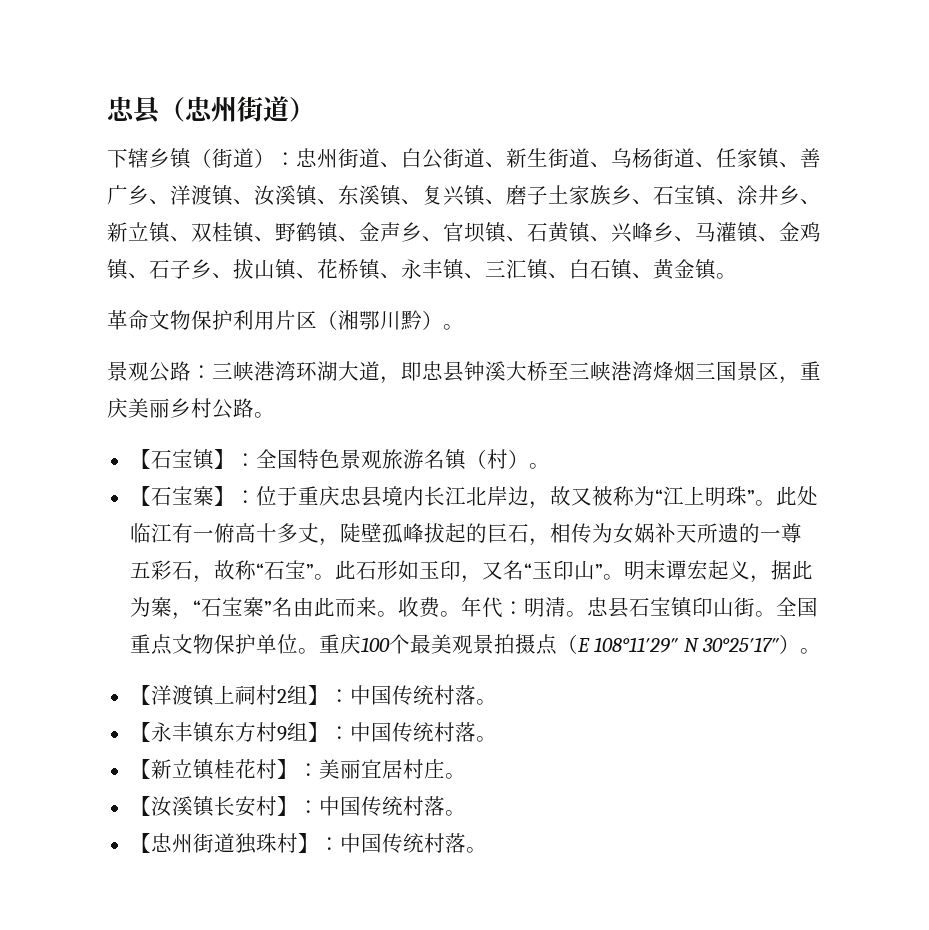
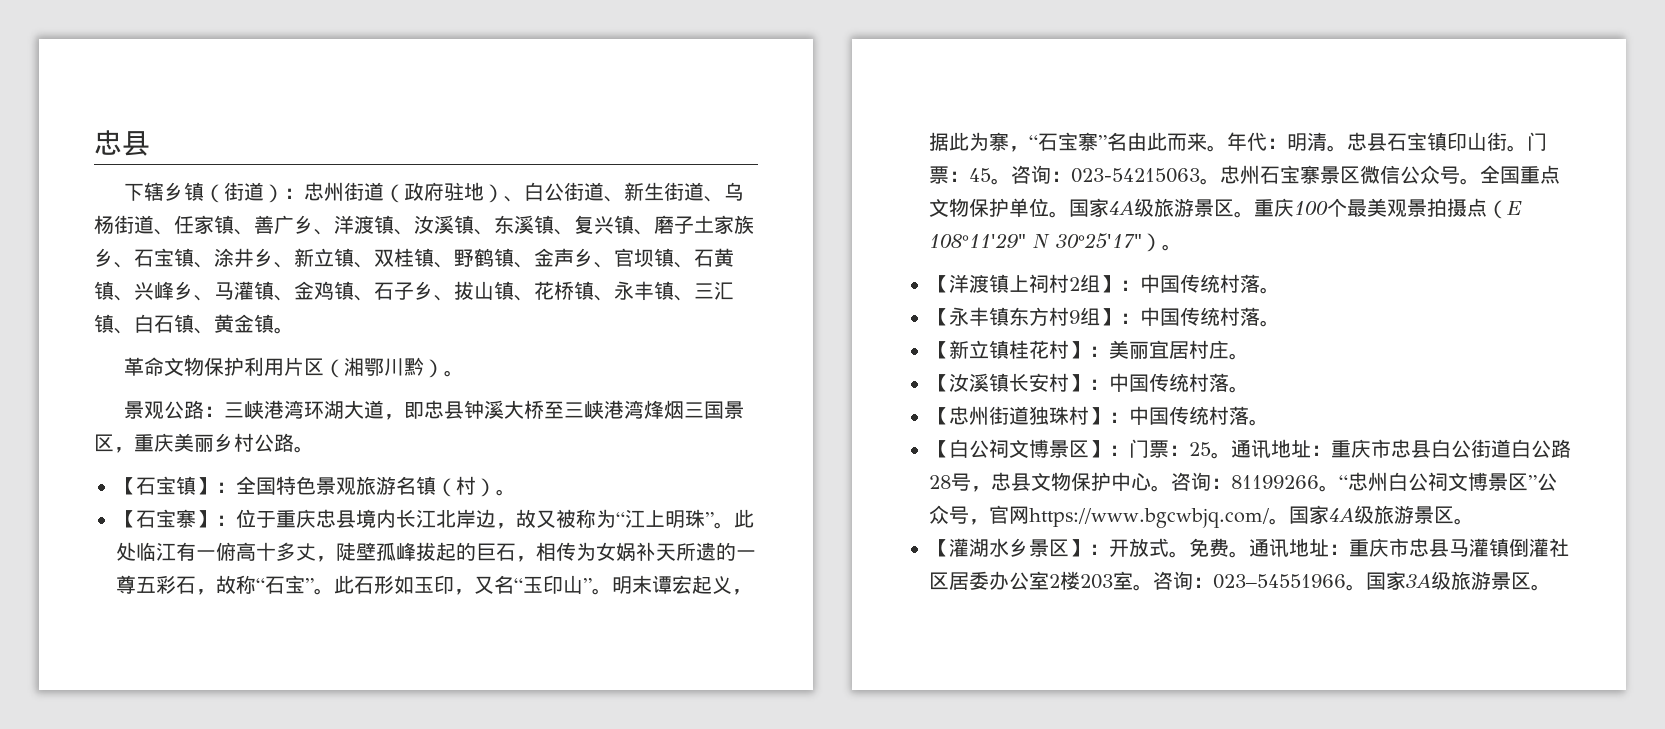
[107,96,315,123] 忠县（忠州街道） -> [94,130,150,156] 忠县
(380, 158) none -> [384,182,505,203] （政府驻地）
[397,597,461,618] 收费。 -> (1227, 148) none
(776, 614) none -> [1527,132,1547,151] [929,165,1480,185] 门票：45。咨询：023-54215063。忠州石宝寨景区微信公众号。
(319, 651) none -> [1069,198,1254,218] 国家4A级旅游景区。
(487, 850) none -> [929,439,1571,459] [929,472,1557,492] [929,505,1474,528] [929,538,1569,558] [929,571,1551,591] // 【白公祠文博景区】：门票：25。通讯地址：重庆市忠县白公街道白公路28号，忠县文物保护中心。咨询：81199266。“忠州白公祠文博景区”公众号，官网https://www.bgcwbjq.com/。国家4A级旅游景区。 // 【灌湖水乡景区】：开放式。免费。通讯地址：重庆市忠县马灌镇倒灌社区居委办公室2楼203室。咨询：023–54551966。国家3A级旅游景区。

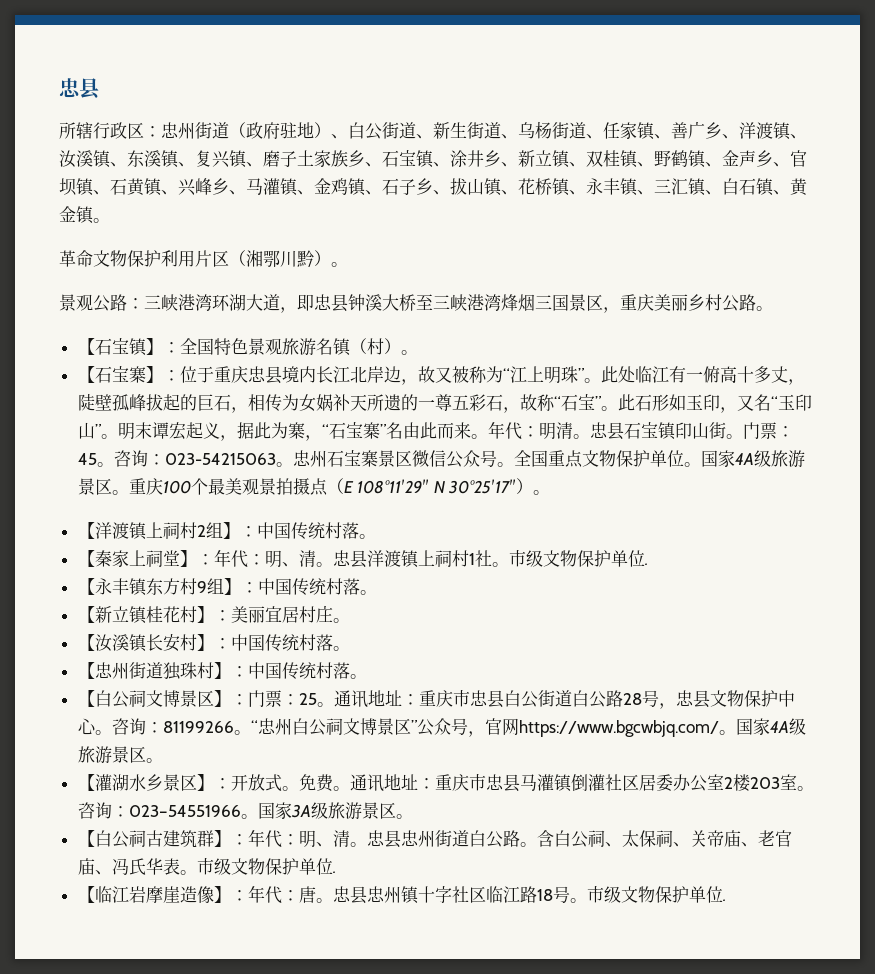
[124,182,285,203] 下辖乡镇（街道） -> [59,122,144,139] 所辖行政区
(1280, 290) none -> [77,549,649,568] // 【秦家上祠堂】：年代：明、清。忠县洋渡镇上祠村1社。市级文物保护单位.
(1551, 587) none -> [77,829,792,848] [77,858,337,875] [77,885,727,904] // 【白公祠古建筑群】：年代：明、清。忠县忠州街道白公路。含白公祠、太保祠、关帝庙、老官庙、冯氏华表。市级文物保护单位. // 【临江岩摩崖造像】：年代：唐。忠县忠州镇十字社区临江路18号。市级文物保护单位.

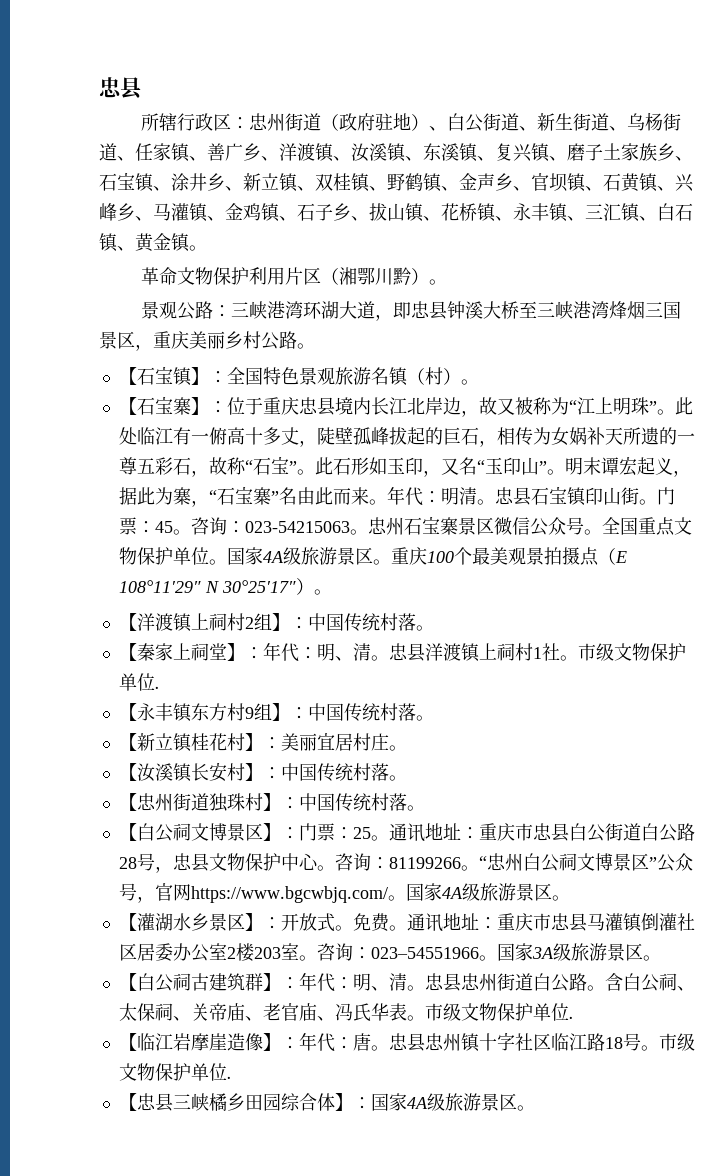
(727, 900) none -> [118,1093,535,1112] // 【忠县三峡橘乡田园综合体】：国家4A级旅游景区。

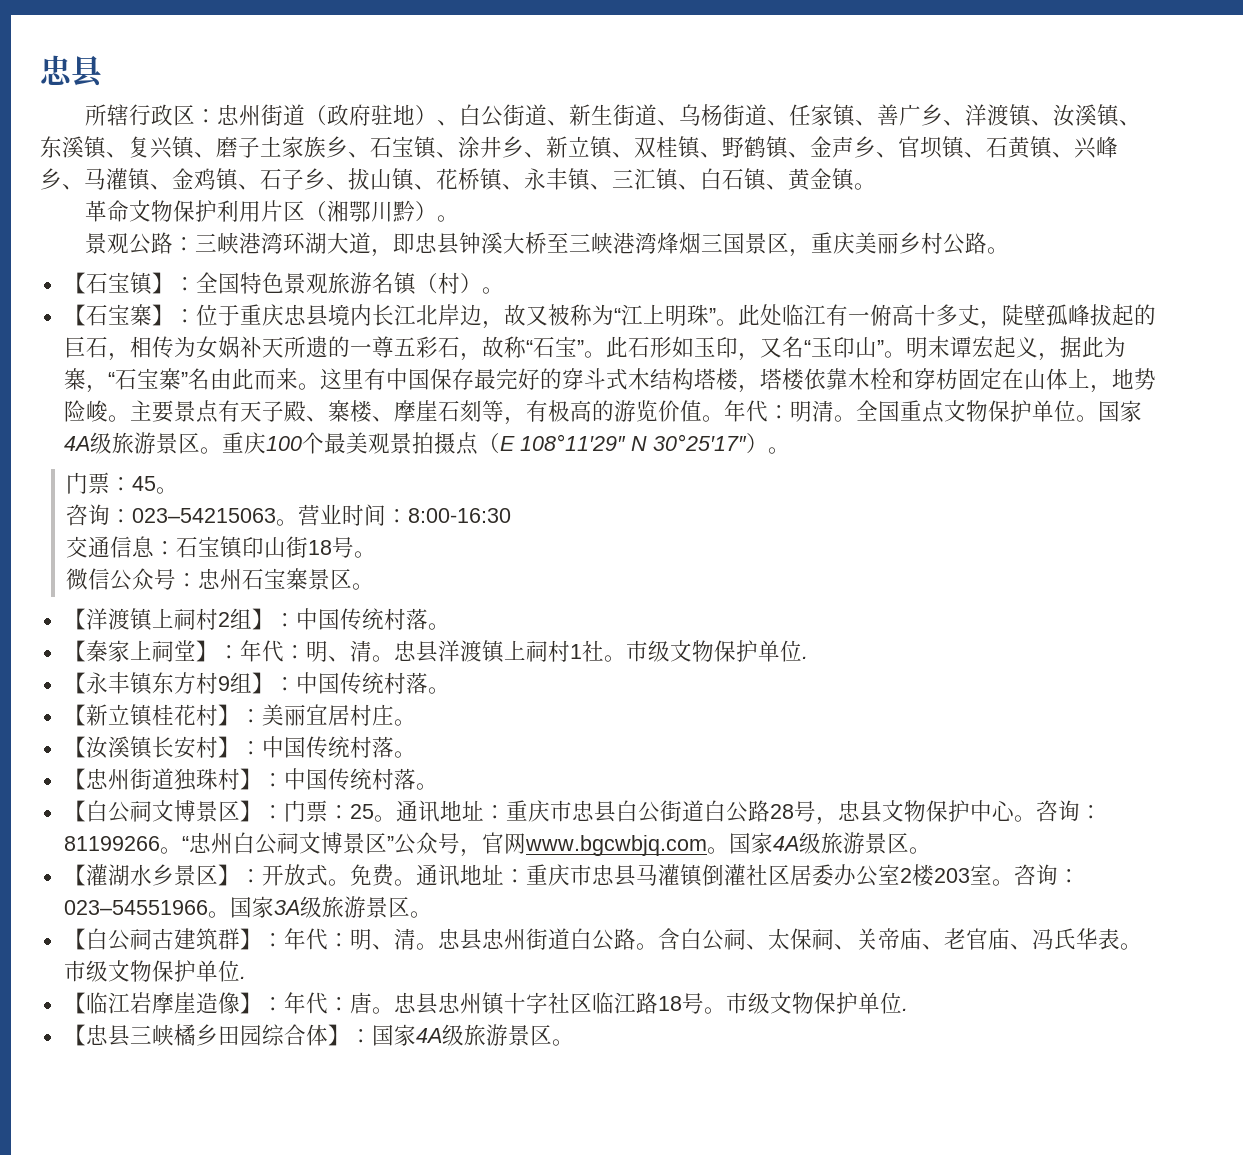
[386,486,675,506] [118,516,584,536] 年代：明清。忠县石宝镇印山街。门票：45。咨询：023-54215063。忠州石宝寨景区微信公众号 -> [319,368,1156,393] [63,400,834,425] 这里有中国保存最完好的穿斗式木结构塔楼，塔楼依靠木栓和穿枋固定在山体上，地势险峻。主要景点有天子殿、寨楼、摩崖石刻等，有极高的游览价值。年代：明清
(332, 592) none -> [66,472,179,494] [66,504,512,526] [66,536,377,559] [66,568,375,591] // 门票：45。 // 咨询：023–54215063。营业时间：8:00-16:30 // 交通信息：石宝镇印山街18号。 // 微信公众号：忠州石宝寨景区。
[190,886,388,903] https://www.bgcwbjq.com/ -> [524,835,707,856] www.bgcwbjq.com

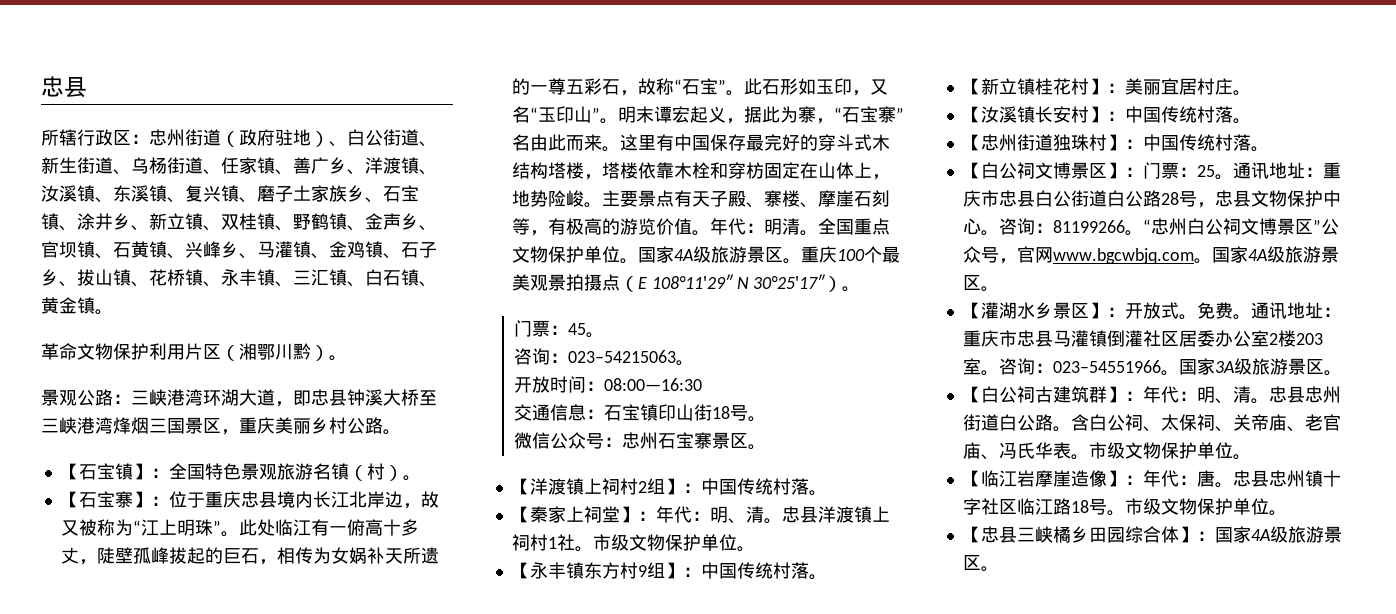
[298,504,512,526] 营业时间：8:00-16:30 -> [514,376,703,393] // 开放时间：08:00—16:30
[801,656,808,659] . -> [736,546,755,552] 。
[239,976,246,979] . -> [1232,454,1251,460] 。
[901,1008,908,1011] . -> [1268,510,1287,516] 。

